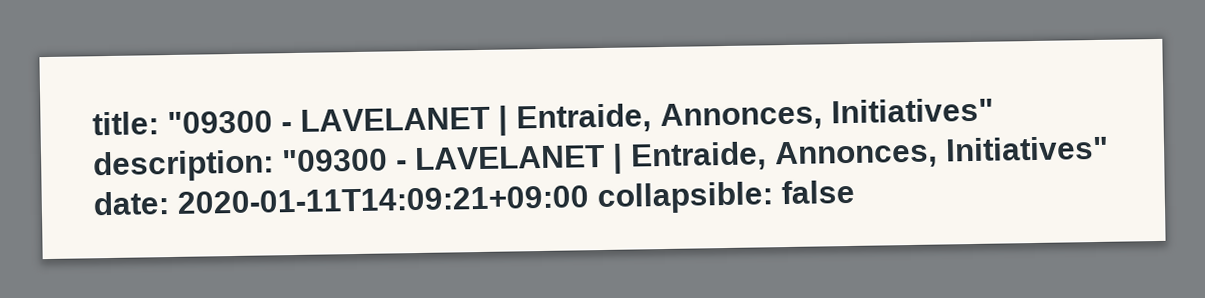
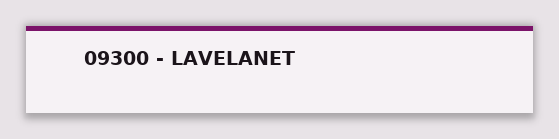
[92,97,994,136] [92,135,1109,183] [93,179,855,216] title: "09300 - LAVELANET | Entraide, Annonces, Initiatives" description: "09300 - LAVELANET | Entraide, Annonces, Initiatives" date: 2020-01-11T14:09:21+09:00 collapsible: false -> [84,51,295,65] 09300 - LAVELANET

